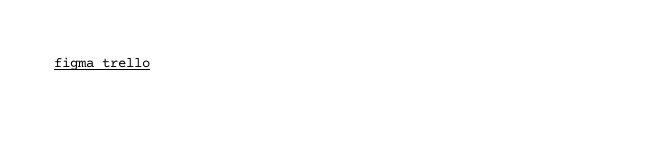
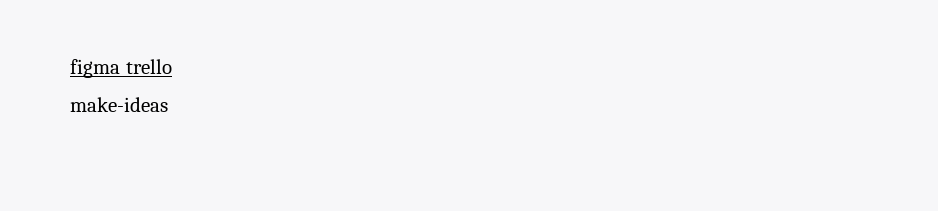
(150, 63) none -> [70,97,168,112] // make-ideas

